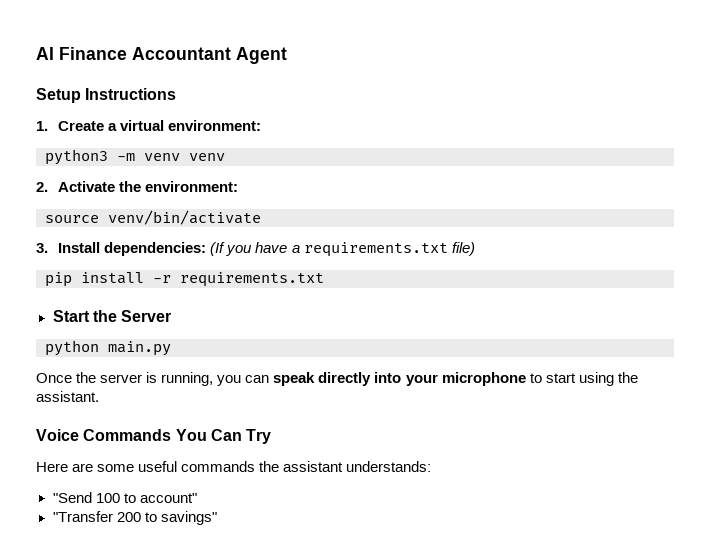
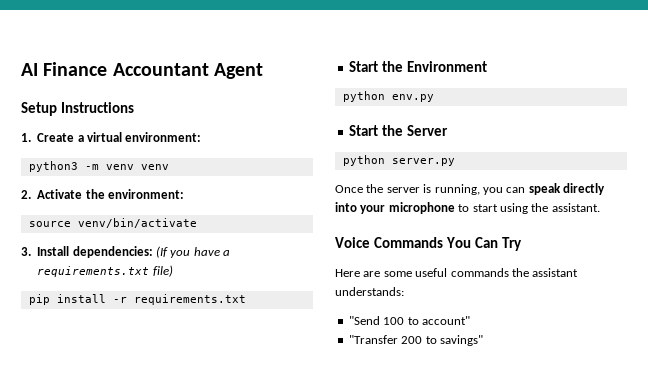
(324, 279) none -> [348,61,487,72] [342,91,434,102] // Start the Environment // python env.py
[108,341,171,356] main.py -> [391,158,455,166] server.py

